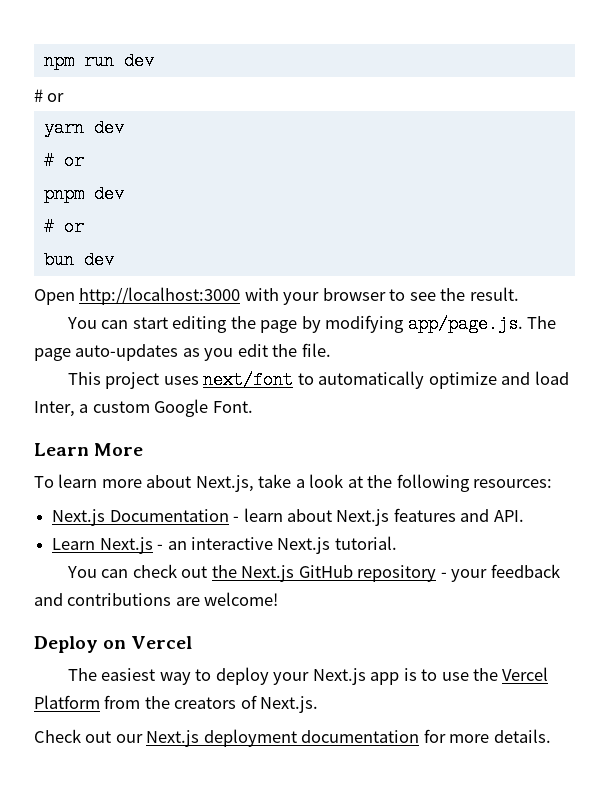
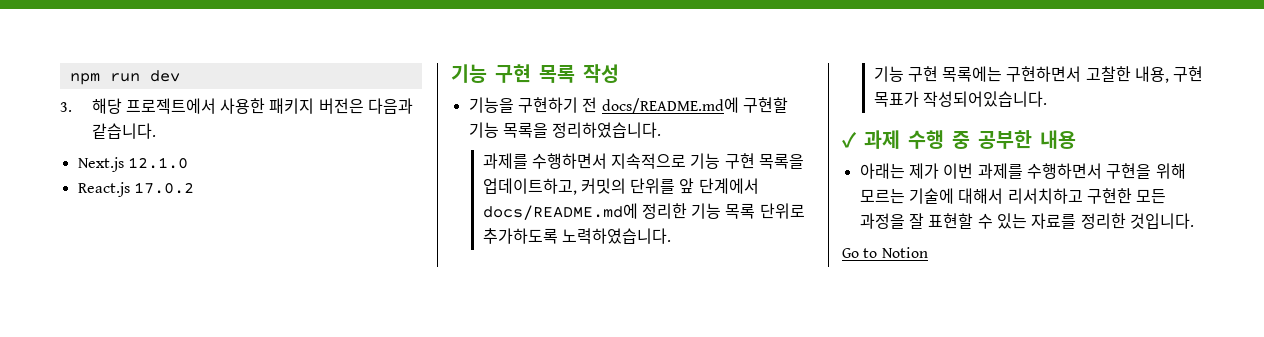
[34,89,65,102] [43,119,124,137] [43,152,84,170] [43,185,124,203] [43,218,84,236] [43,251,114,269] [34,287,519,305] [66,315,557,333] [34,343,331,361] [67,371,569,389] [34,399,253,417] [34,443,144,456] [34,474,553,492] [52,508,524,526] [52,536,397,554] [66,564,560,582] [34,592,279,606] [34,636,193,653] [67,667,549,685] [34,695,319,713] [34,729,551,747] # or // yarn dev // # or // pnpm dev // # or // bun dev // Open http://localhost:3000 with your browser to see the result. // You can start editing the page by modifying app/page.js. The page auto-updates as you edit the file. // This project uses next/font to automatically optimize and load Inter, a custom Google Font. // Learn More // To learn more about Next.js, take a look at the following resources: // Next.js Documentation - learn about Next.js features and API. // Learn Next.js - an interactive Next.js tutorial. // You can check out the Next.js GitHub repository - your feedback and contributions are welcome! // Deploy on Vercel // The easiest way to deploy your Next.js app is to use the Vercel Platform from the creators of Next.js. // Check out our Next.js deployment documentation for more details. -> [60,98,414,114] [91,123,156,139] [77,157,188,172] [77,182,194,197] [451,64,619,83] [468,97,788,114] [468,122,662,138] [482,153,805,169] [482,178,759,195] [482,203,805,220] [482,228,671,244] [873,66,1204,83] [873,91,1047,107] [842,130,1076,149] [859,163,1186,179] [859,188,1167,204] [859,213,1194,229] [842,247,928,258] 3. 해당 프로젝트에서 사용한 패키지 버전은 다음과 같습니다. // Next.js 12.1.0 // React.js 17.0.2 // 기능 구현 목록 작성 // 기능을 구현하기 전 docs/README.md에 구현할 기능 목록을 정리하였습니다. // 과제를 수행하면서 지속적으로 기능 구현 목록을 업데이트하고, 커밋의 단위를 앞 단계에서 docs/README.md에 정리한 기능 목록 단위로 추가하도록 노력하였습니다. // 기능 구현 목록에는 구현하면서 고찰한 내용, 구현 목표가 작성되어있습니다. // ✓ 과제 수행 중 공부한 내용 // 아래는 제가 이번 과제를 수행하면서 구현을 위해 모르는 기술에 대해서 리서치하고 구현한 모든 과정을 잘 표현할 수 있는 자료를 정리한 것입니다. // Go to Notion

